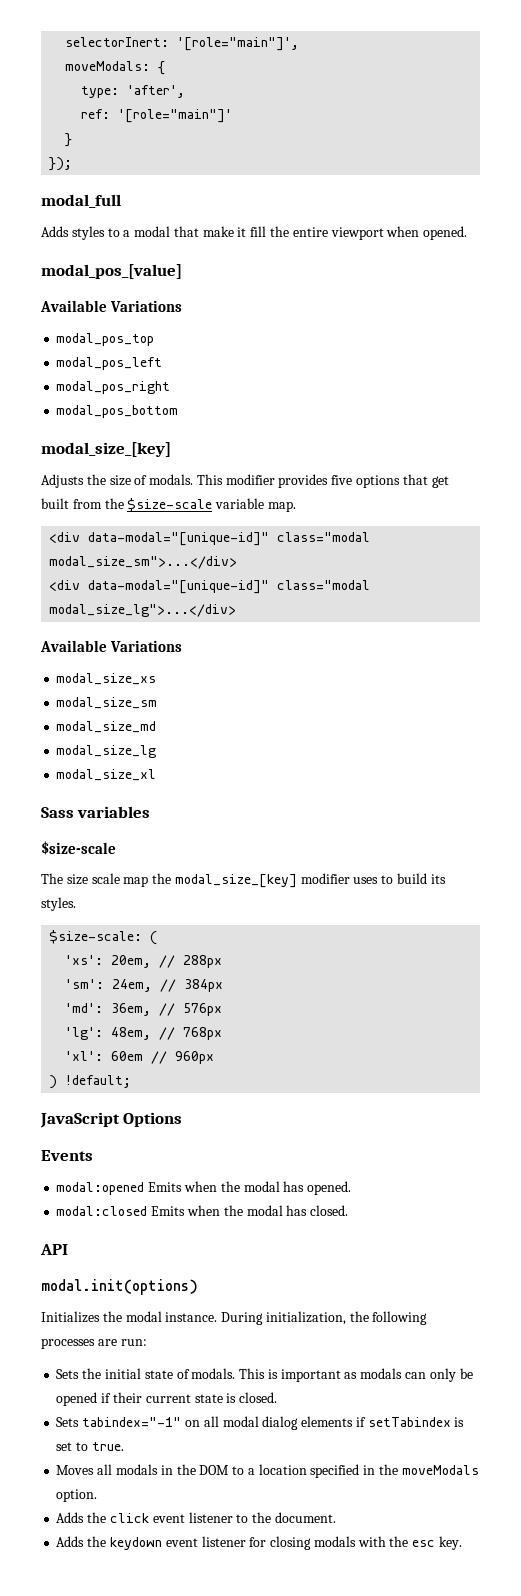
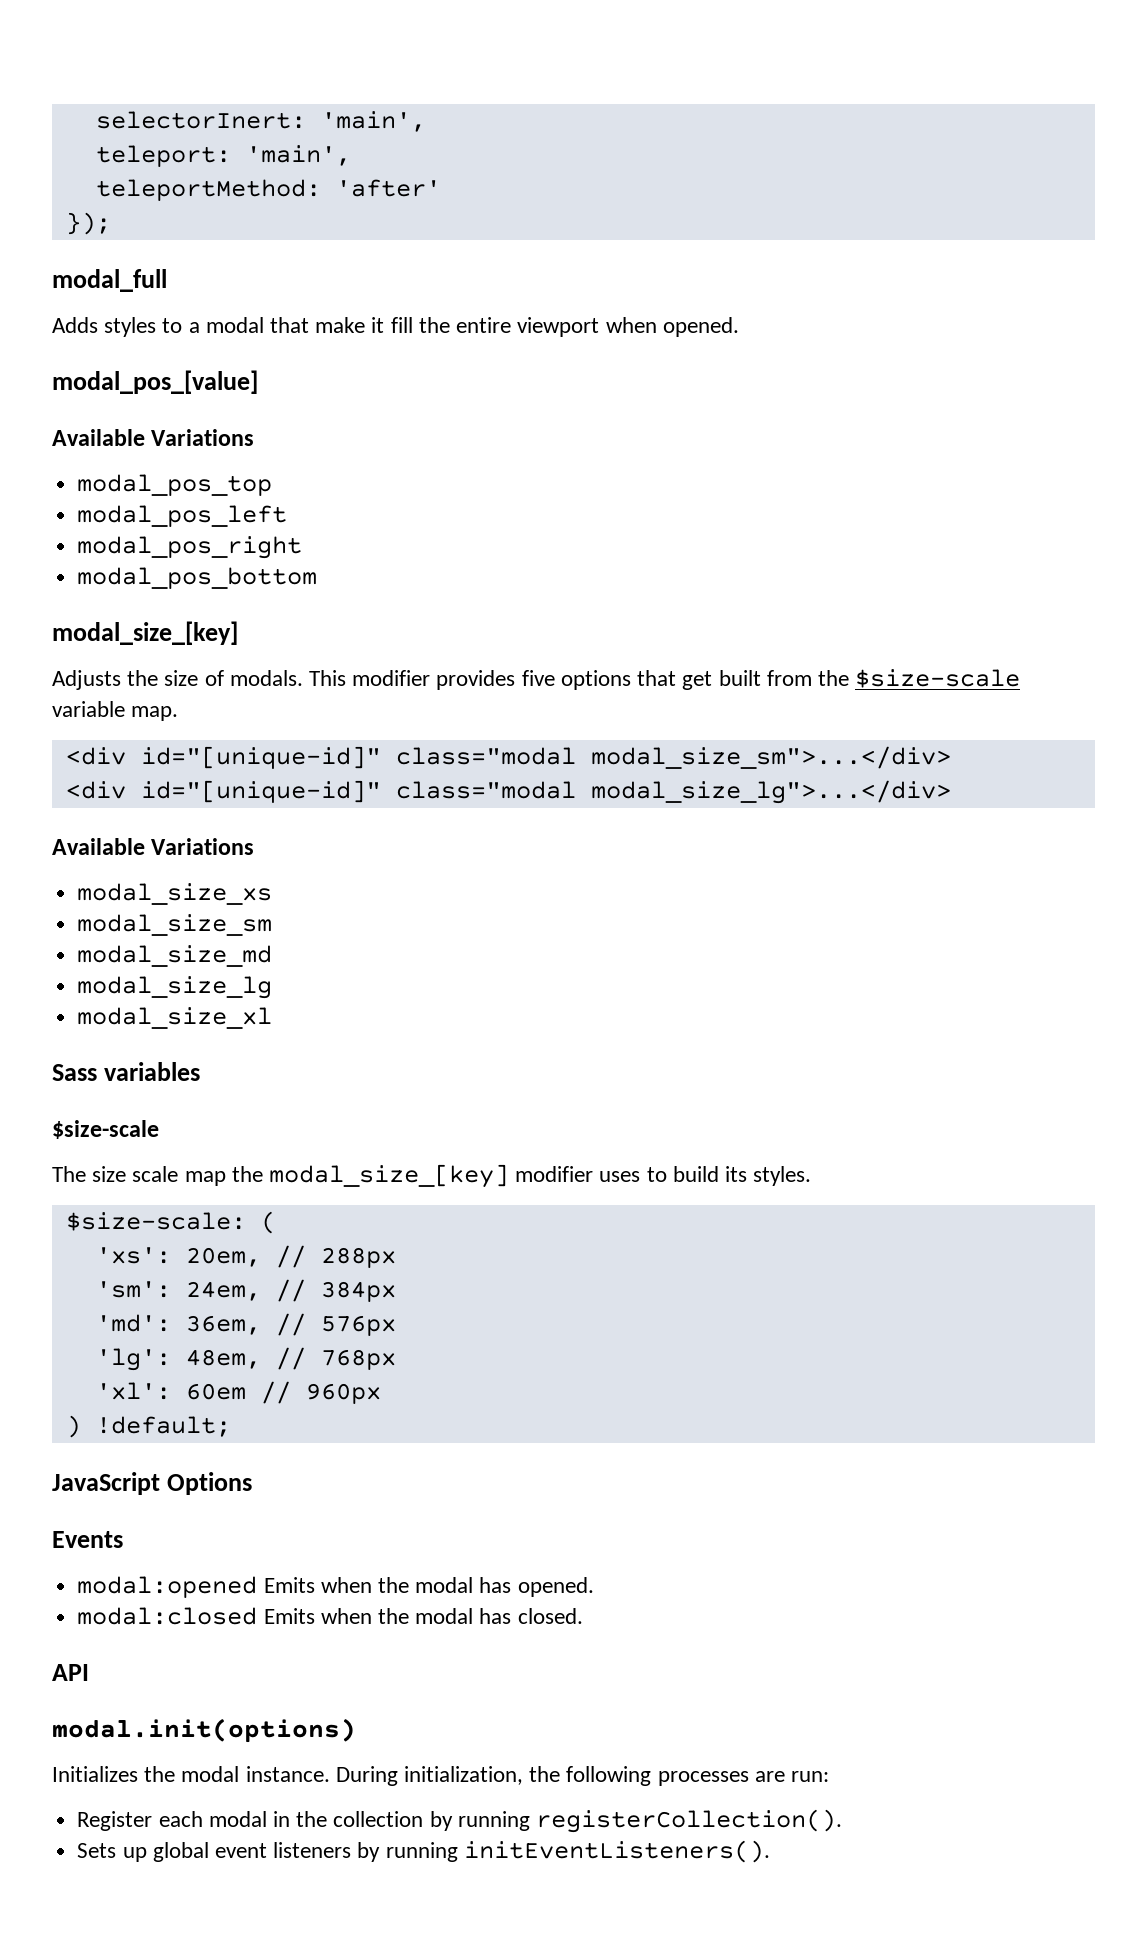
[177,37,300,51] [65,61,166,75] [81,85,186,98] [81,109,233,123] [65,133,73,147] '[role="main"]', // moveModals: { // type: 'after', // ref: '[role="main"]' // } -> [320,111,426,132] [95,145,351,167] [95,179,441,201] 'main', // teleport: 'main', // teleportMethod: 'after'
[88,532,270,546] data-modal="[unique-id]" -> [140,746,381,769] id="[unique-id]"
[88,580,270,594] data-modal="[unique-id]" -> [140,780,381,803] id="[unique-id]"
[56,1368,473,1382] [56,1392,278,1406] [56,1416,465,1430] [56,1442,124,1451] [56,1464,479,1478] [56,1489,98,1502] [56,1512,336,1523] [56,1536,462,1550] Sets the initial state of modals. This is important as modals can only be opened if their current state is closed. // Sets tabindex="-1" on all modal dialog elements if setTabindex is set to true. // Moves all modals in the DOM to a location specified in the moveModals option. // Adds the click event listener to the document. // Adds the keydown event listener for closing modals with the esc key. -> [77,1809,842,1833] [77,1840,770,1863] Register each modal in the collection by running registerCollection(). // Sets up global event listeners by running initEventListeners().

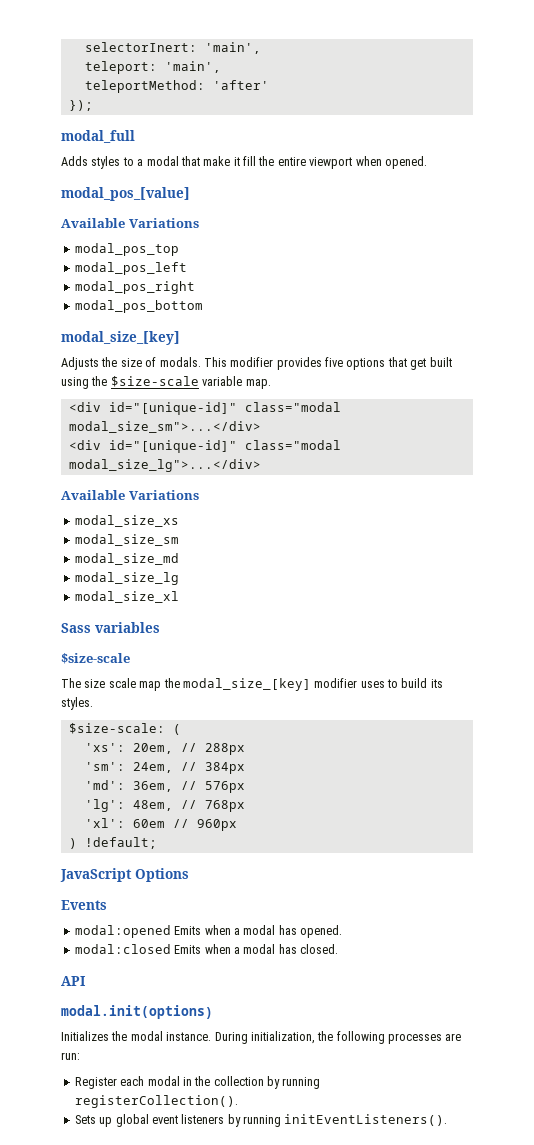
[766,670,812,686] from -> [61,377,89,389] using
[377,1577,409,1593] the -> [233,928,240,935] a
[377,1608,409,1624] the -> [233,947,240,954] a

